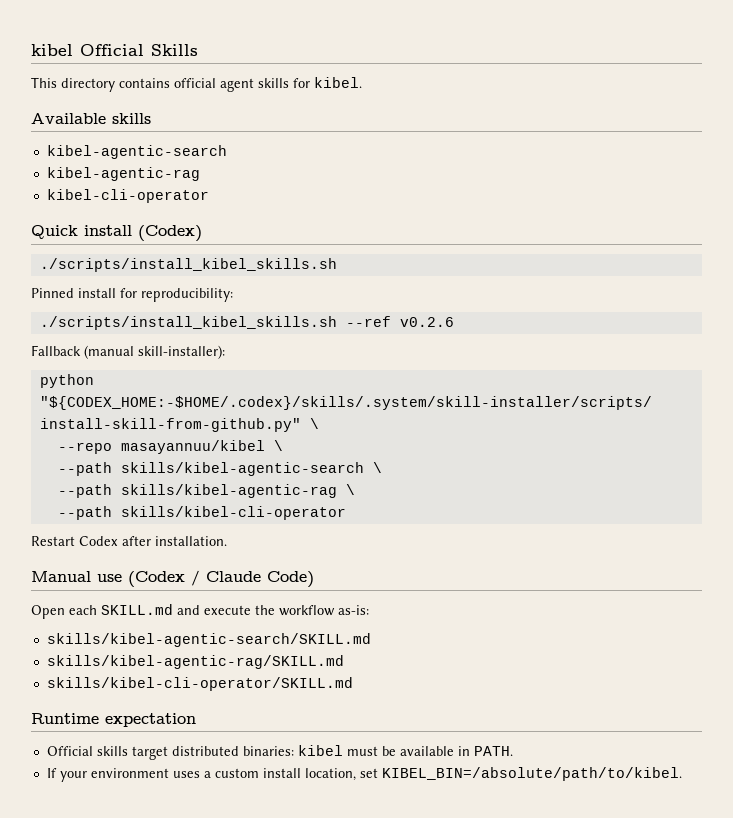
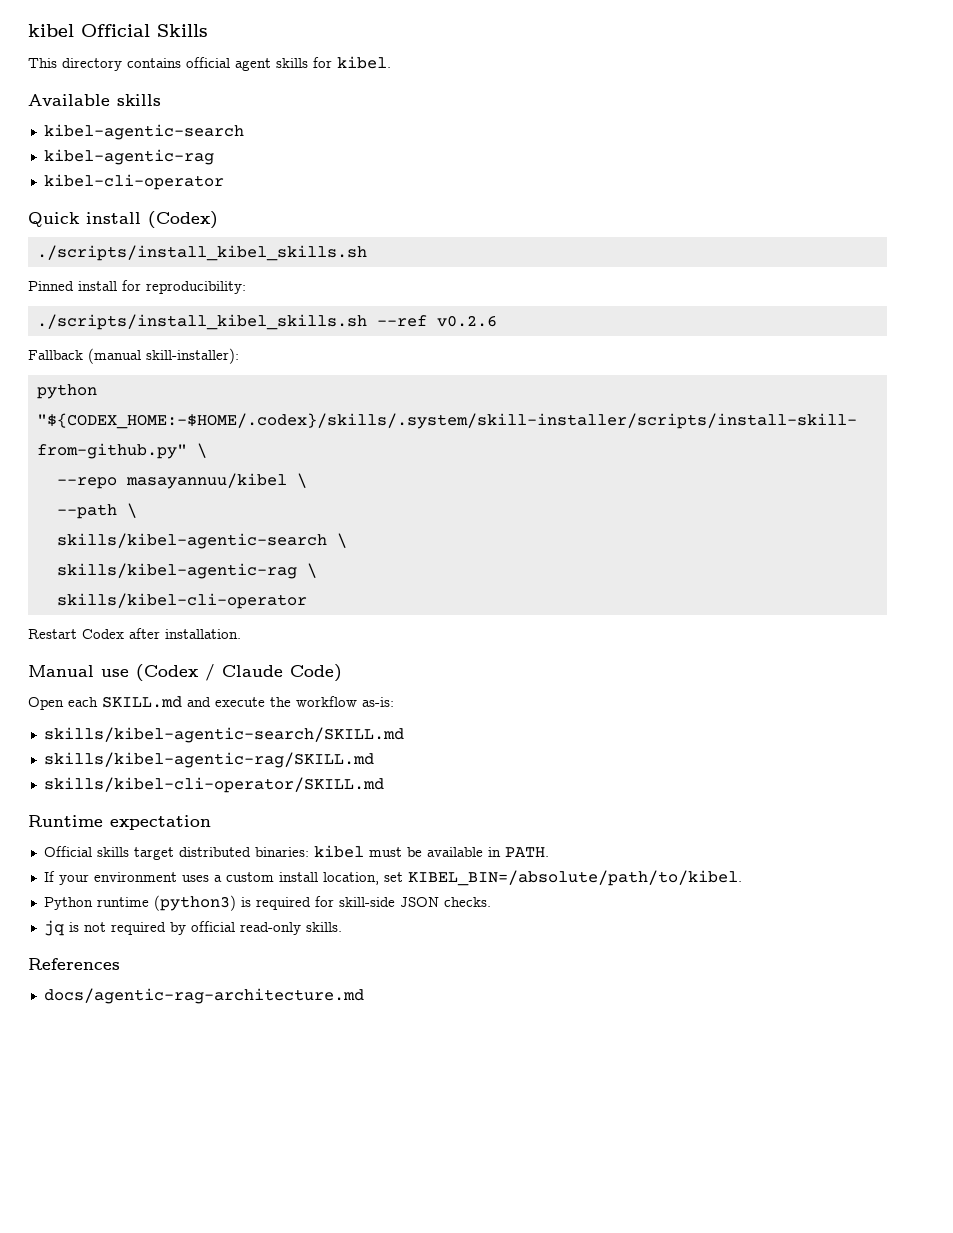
(112, 469) none -> [126,503,137,518] \ //
[57,484,112,498] --path -> (347, 540) none
[57,506,112,520] --path -> (317, 570) none
(682, 774) none -> [43,895,491,911] [43,920,342,936] [28,958,120,970] [43,988,364,1004] // Python runtime (python3) is required for skill-side JSON checks. // jq is not required by official read-only skills. // References // docs/agentic-rag-architecture.md

